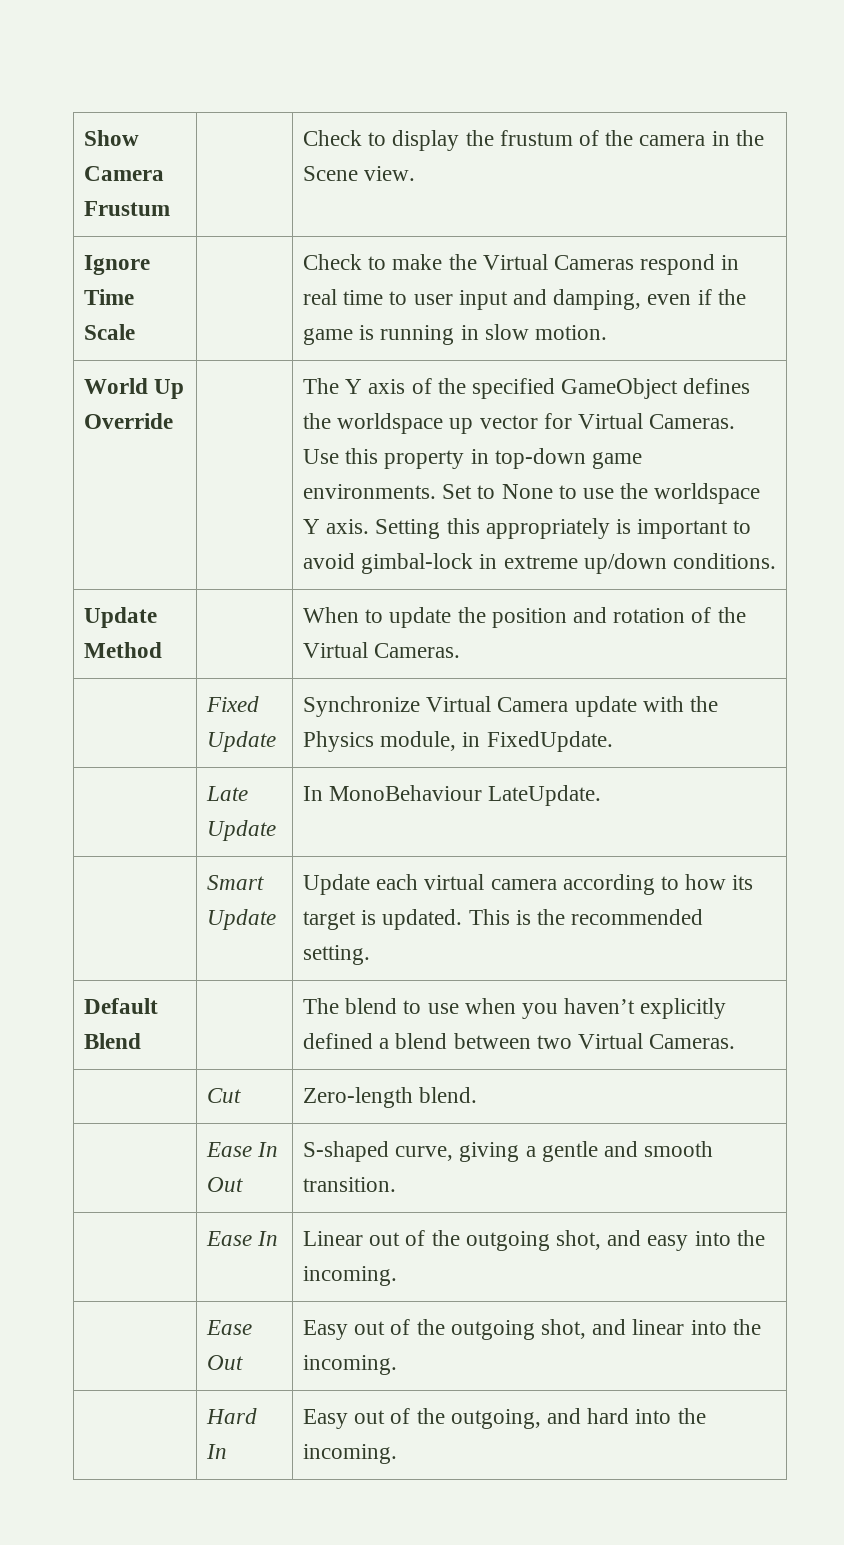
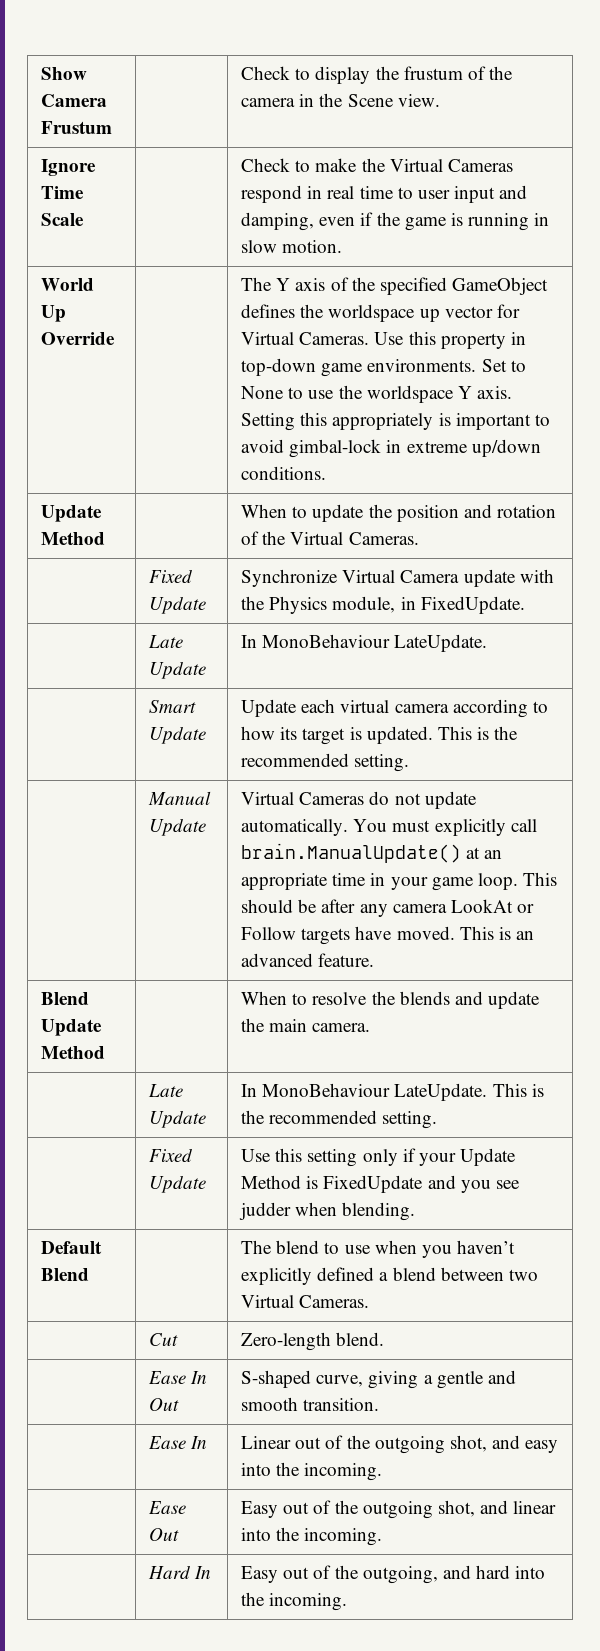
(370, 955) none -> [148,791,212,805] [149,818,207,836] [241,791,477,809] [241,819,537,836] [241,843,503,863] [241,872,557,891] [241,899,534,917] [241,926,534,945] [241,953,375,967] [41,992,90,1005] [41,1019,103,1036] [41,1046,106,1059] [241,991,540,1009] [241,1018,371,1032] [148,1084,184,1097] [149,1110,207,1128] [241,1083,544,1101] [241,1110,438,1129] [149,1148,193,1162] [149,1175,207,1193] [241,1148,516,1167] [241,1175,520,1193] [239,1202,416,1221] // | Manual Update | Virtual Cameras do not update automatically. You must explicitly call brain.ManualUpdate() at an appropriate time in your game loop. This should be after any camera LookAt or Follow targets have moved. This is an advanced feature. // Blend Update Method | | When to resolve the blends and update the main camera. // | Late Update | In MonoBehaviour LateUpdate. This is the recommended setting. // | Fixed Update | Use this setting only if your Update Method is FixedUpdate and you see judder when blending.

